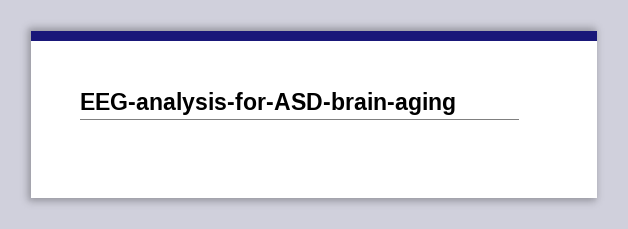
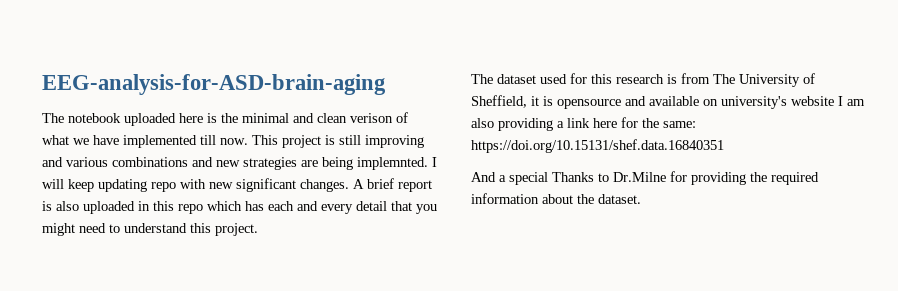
(456, 103) none -> [42,112,408,126] [42,135,424,148] [42,157,437,170] [42,178,432,192] [42,201,437,214] [42,223,258,236] [471,73,815,87] [471,95,865,109] [471,117,696,131] [471,139,724,153] [471,171,819,185] [471,193,641,204] // The notebook uploaded here is the minimal and clean verison of what we have implemented till now. This project is still improving and various combinations and new strategies are being implemnted. I will keep updating repo with new significant changes. A brief report is also uploaded in this repo which has each and every detail that you might need to understand this project. // The dataset used for this research is from The University of Sheffield, it is opensource and available on university's website I am also providing a link here for the same: https://doi.org/10.15131/shef.data.16840351 // And a special Thanks to Dr.Milne for providing the required information about the dataset.

